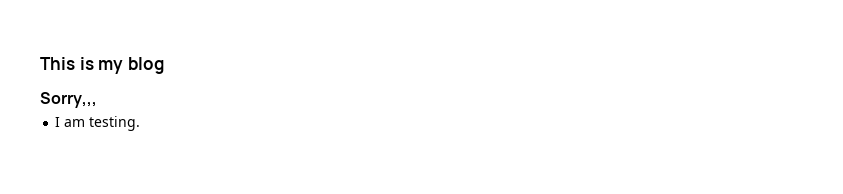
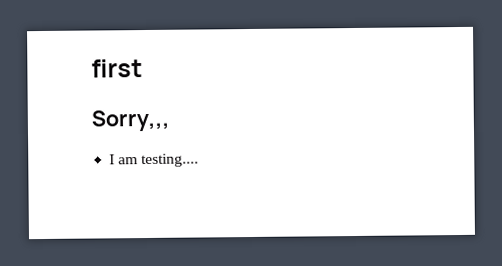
[40,57,164,74] This is my blog -> [91,59,143,78] first
[89,116,141,131] testing. -> [141,153,200,168] testing....

